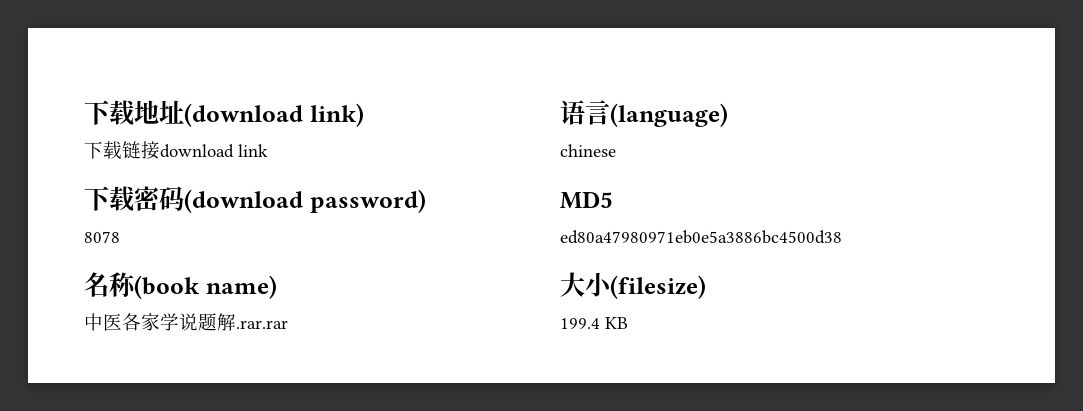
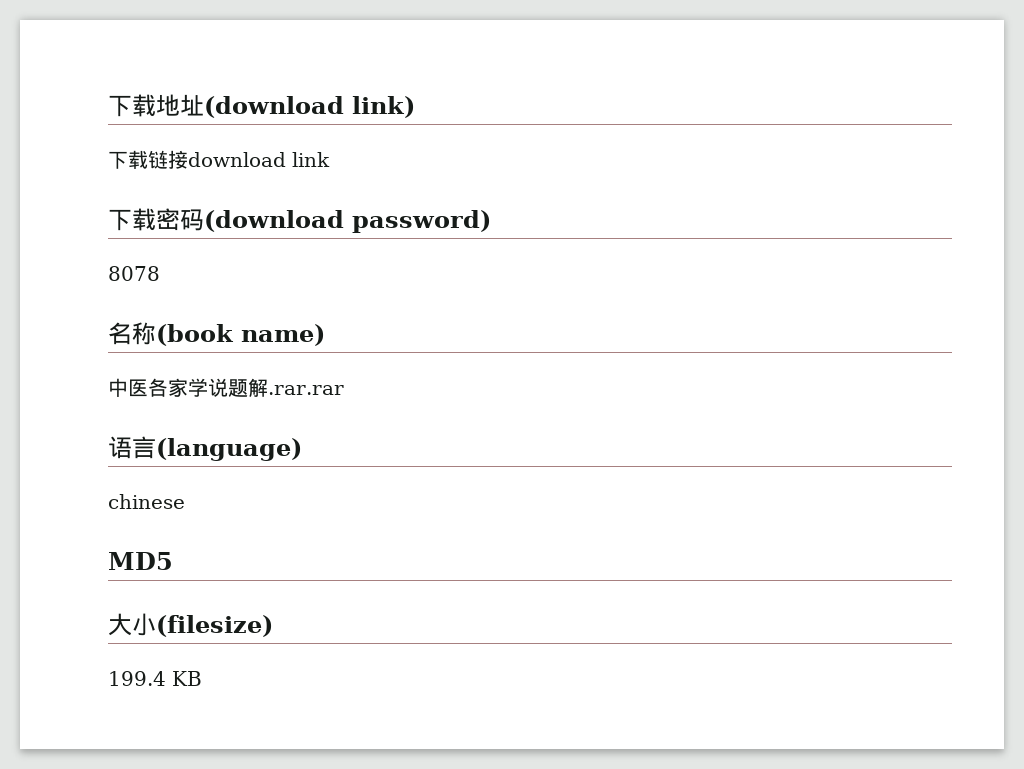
[560,230,842,244] // ed80a47980971eb0e5a3886bc4500d38 -> (173, 561) none

